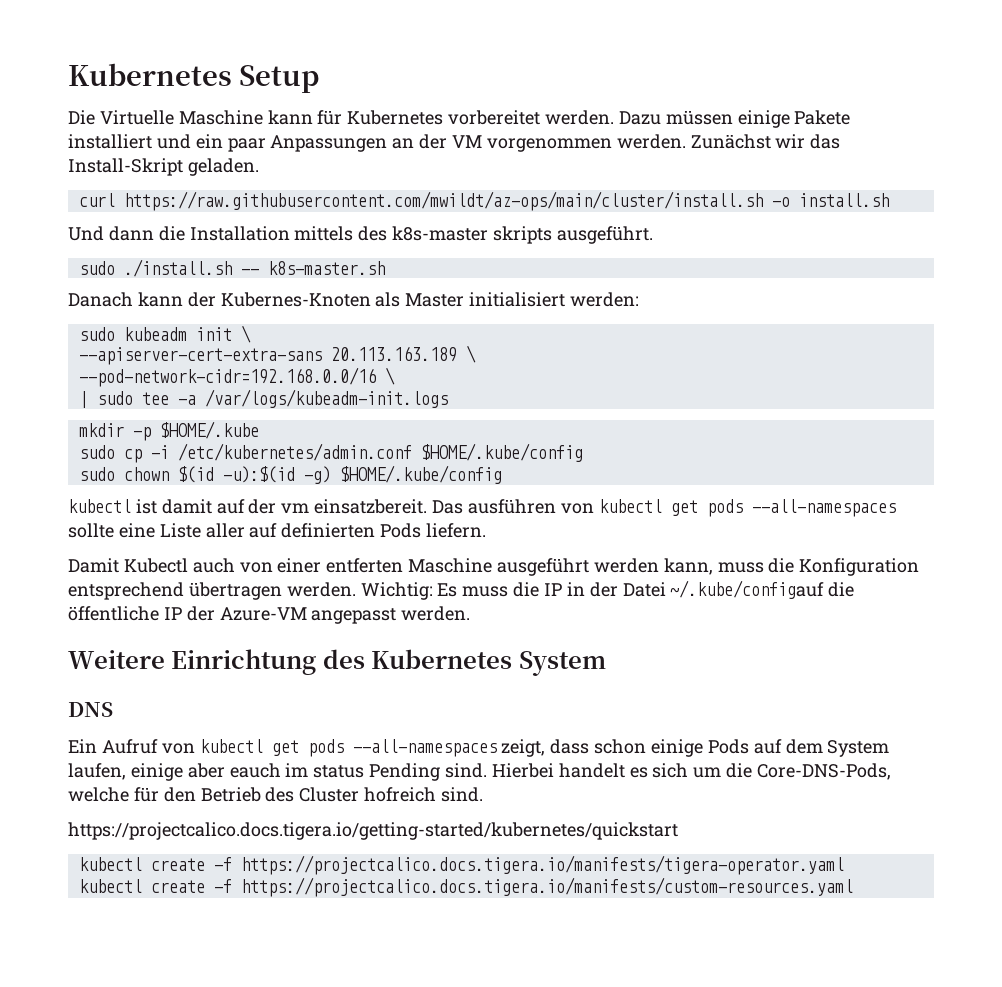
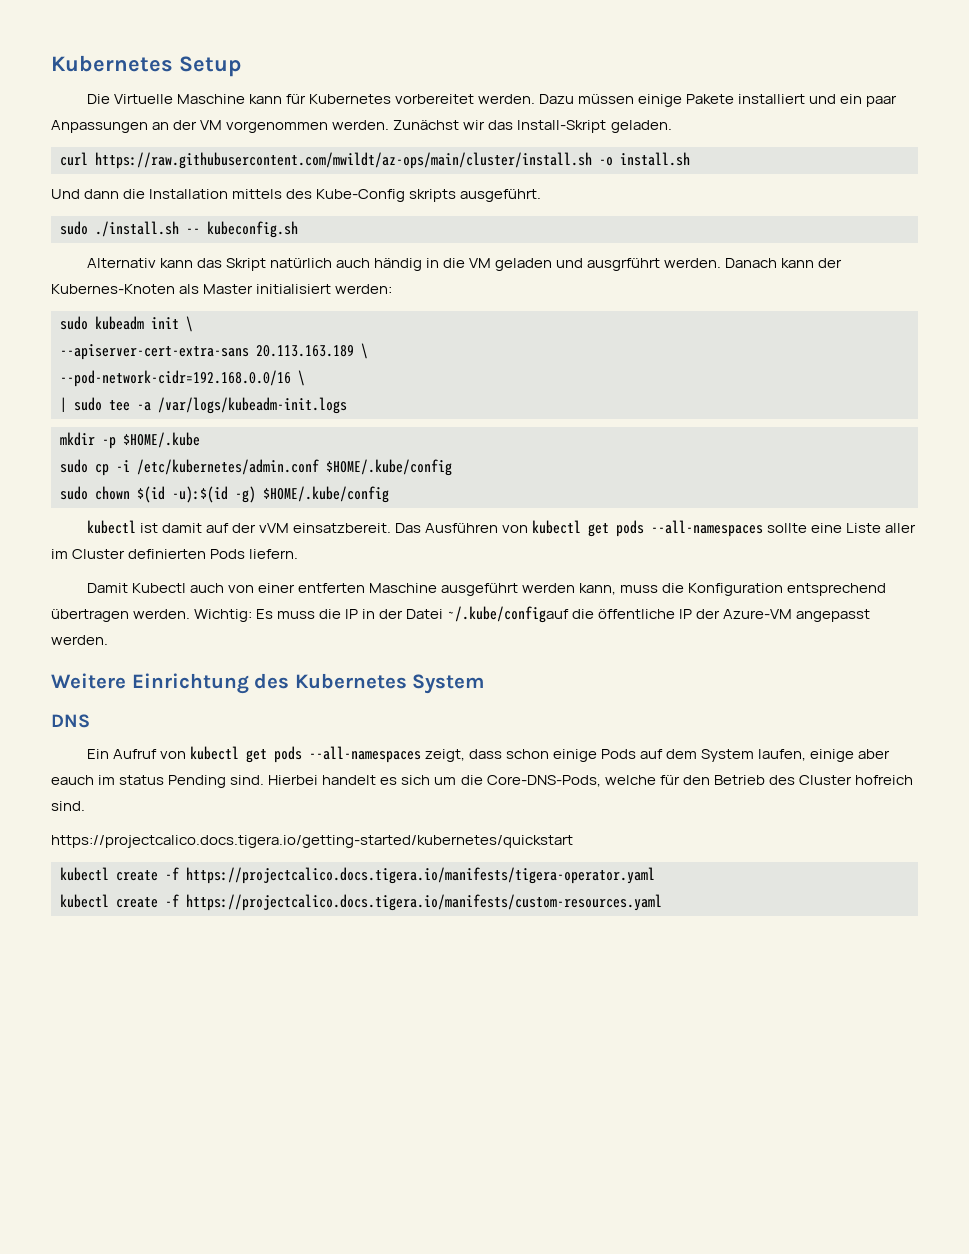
[392,226,489,241] k8s-master -> [316,189,406,202] Kube-Config
[267,261,385,275] k8s-master.sh // -> [207,221,298,238] [86,258,722,271] kubeconfig.sh // Alternativ kann das Skript natürlich auch händig in die VM geladen und ausgrführt werden.
[281,503,310,513] vm -> [258,523,289,533] vVM
[467,499,556,514] ausführen -> [424,523,498,533] Ausführen
[249,523,278,538] auf -> [51,549,126,559] im Cluster

